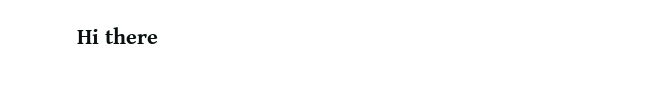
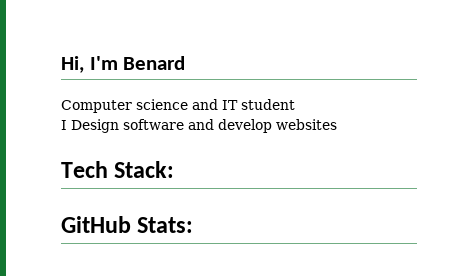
[77,27,158,44] Hi there -> [61,56,186,73] [61,99,295,113] [61,119,337,133] [61,161,175,178] [61,216,194,233] Hi, I'm Benard // Computer science and IT student // I Design software and develop websites // Tech Stack: // GitHub Stats:

